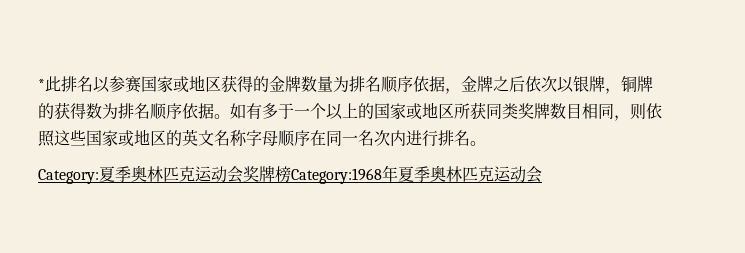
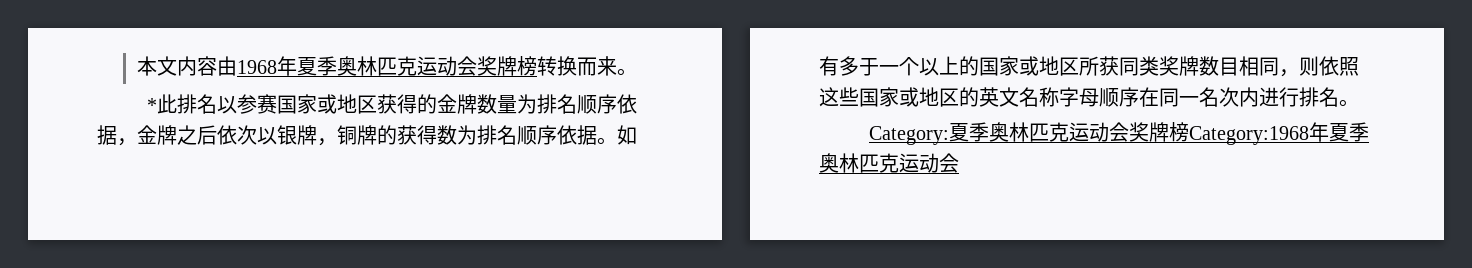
(38, 84) none -> [136,56,637,76] 本文内容由1968年夏季奥林匹克运动会奖牌榜转换而来。 //

